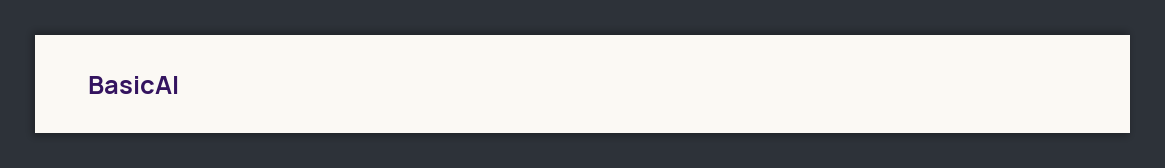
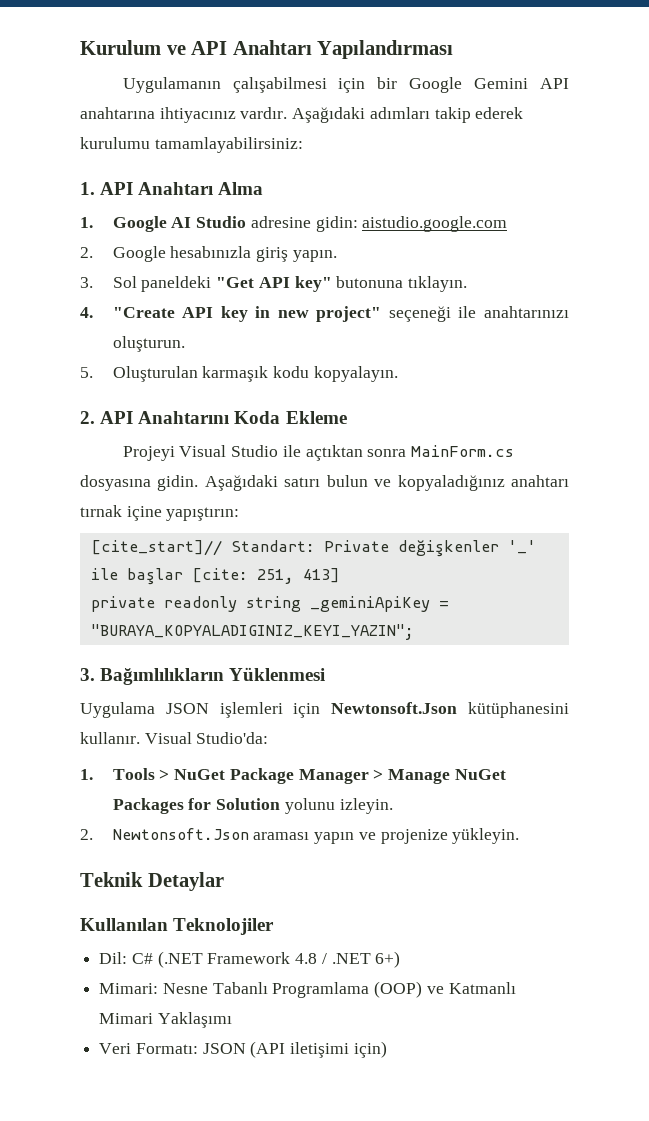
[88,76,179,94] BasicAI -> [80,40,454,59] [122,77,569,93] [80,107,524,123] [80,137,303,153] [80,182,264,195] [80,216,508,232] [80,246,337,262] [80,276,468,292] [80,306,569,322] [112,336,185,352] [80,366,398,382] [80,411,347,424] [122,445,514,461] [80,475,569,491] [80,505,240,521] [90,540,536,557] [90,568,340,585] [90,596,449,612] [90,624,414,640] [80,667,326,685] [80,702,569,718] [80,732,269,744] [80,768,506,784] [112,798,393,814] [80,828,520,844] [80,872,224,891] [80,918,275,935] [99,951,401,968] [99,981,516,998] [99,1012,232,1028] [99,1041,387,1058] Kurulum ve API Anahtarı Yapılandırması // Uygulamanın çalışabilmesi için bir Google Gemini API anahtarına ihtiyacınız vardır. Aşağıdaki adımları takip ederek kurulumu tamamlayabilirsiniz: // 1. API Anahtarı Alma // 1. Google AI Studio adresine gidin: aistudio.google.com // 2. Google hesabınızla giriş yapın. // 3. Sol paneldeki "Get API key" butonuna tıklayın. // 4. "Create API key in new project" seçeneği ile anahtarınızı oluşturun. // 5. Oluşturulan karmaşık kodu kopyalayın. // 2. API Anahtarını Koda Ekleme // Projeyi Visual Studio ile açtıktan sonra MainForm.cs dosyasına gidin. Aşağıdaki satırı bulun ve kopyaladığınız anahtarı tırnak içine yapıştırın: // [cite_start]// Standart: Private değişkenler '_' ile başlar [cite: 251, 413] // private readonly string _geminiApiKey = "BURAYA_KOPYALADIGINIZ_KEYI_YAZIN"; // 3. Bağımlılıkların Yüklenmesi // Uygulama JSON işlemleri için Newtonsoft.Json kütüphanesini kullanır. Visual Studio'da: // 1. Tools > NuGet Package Manager > Manage NuGet Packages for Solution yolunu izleyin. // 2. Newtonsoft.Json araması yapın ve projenize yükleyin. // Teknik Detaylar // Kullanılan Teknolojiler // Dil: C# (.NET Framework 4.8 / .NET 6+) // Mimari: Nesne Tabanlı Programlama (OOP) ve Katmanlı Mimari Yaklaşımı // Veri Formatı: JSON (API iletişimi için)

